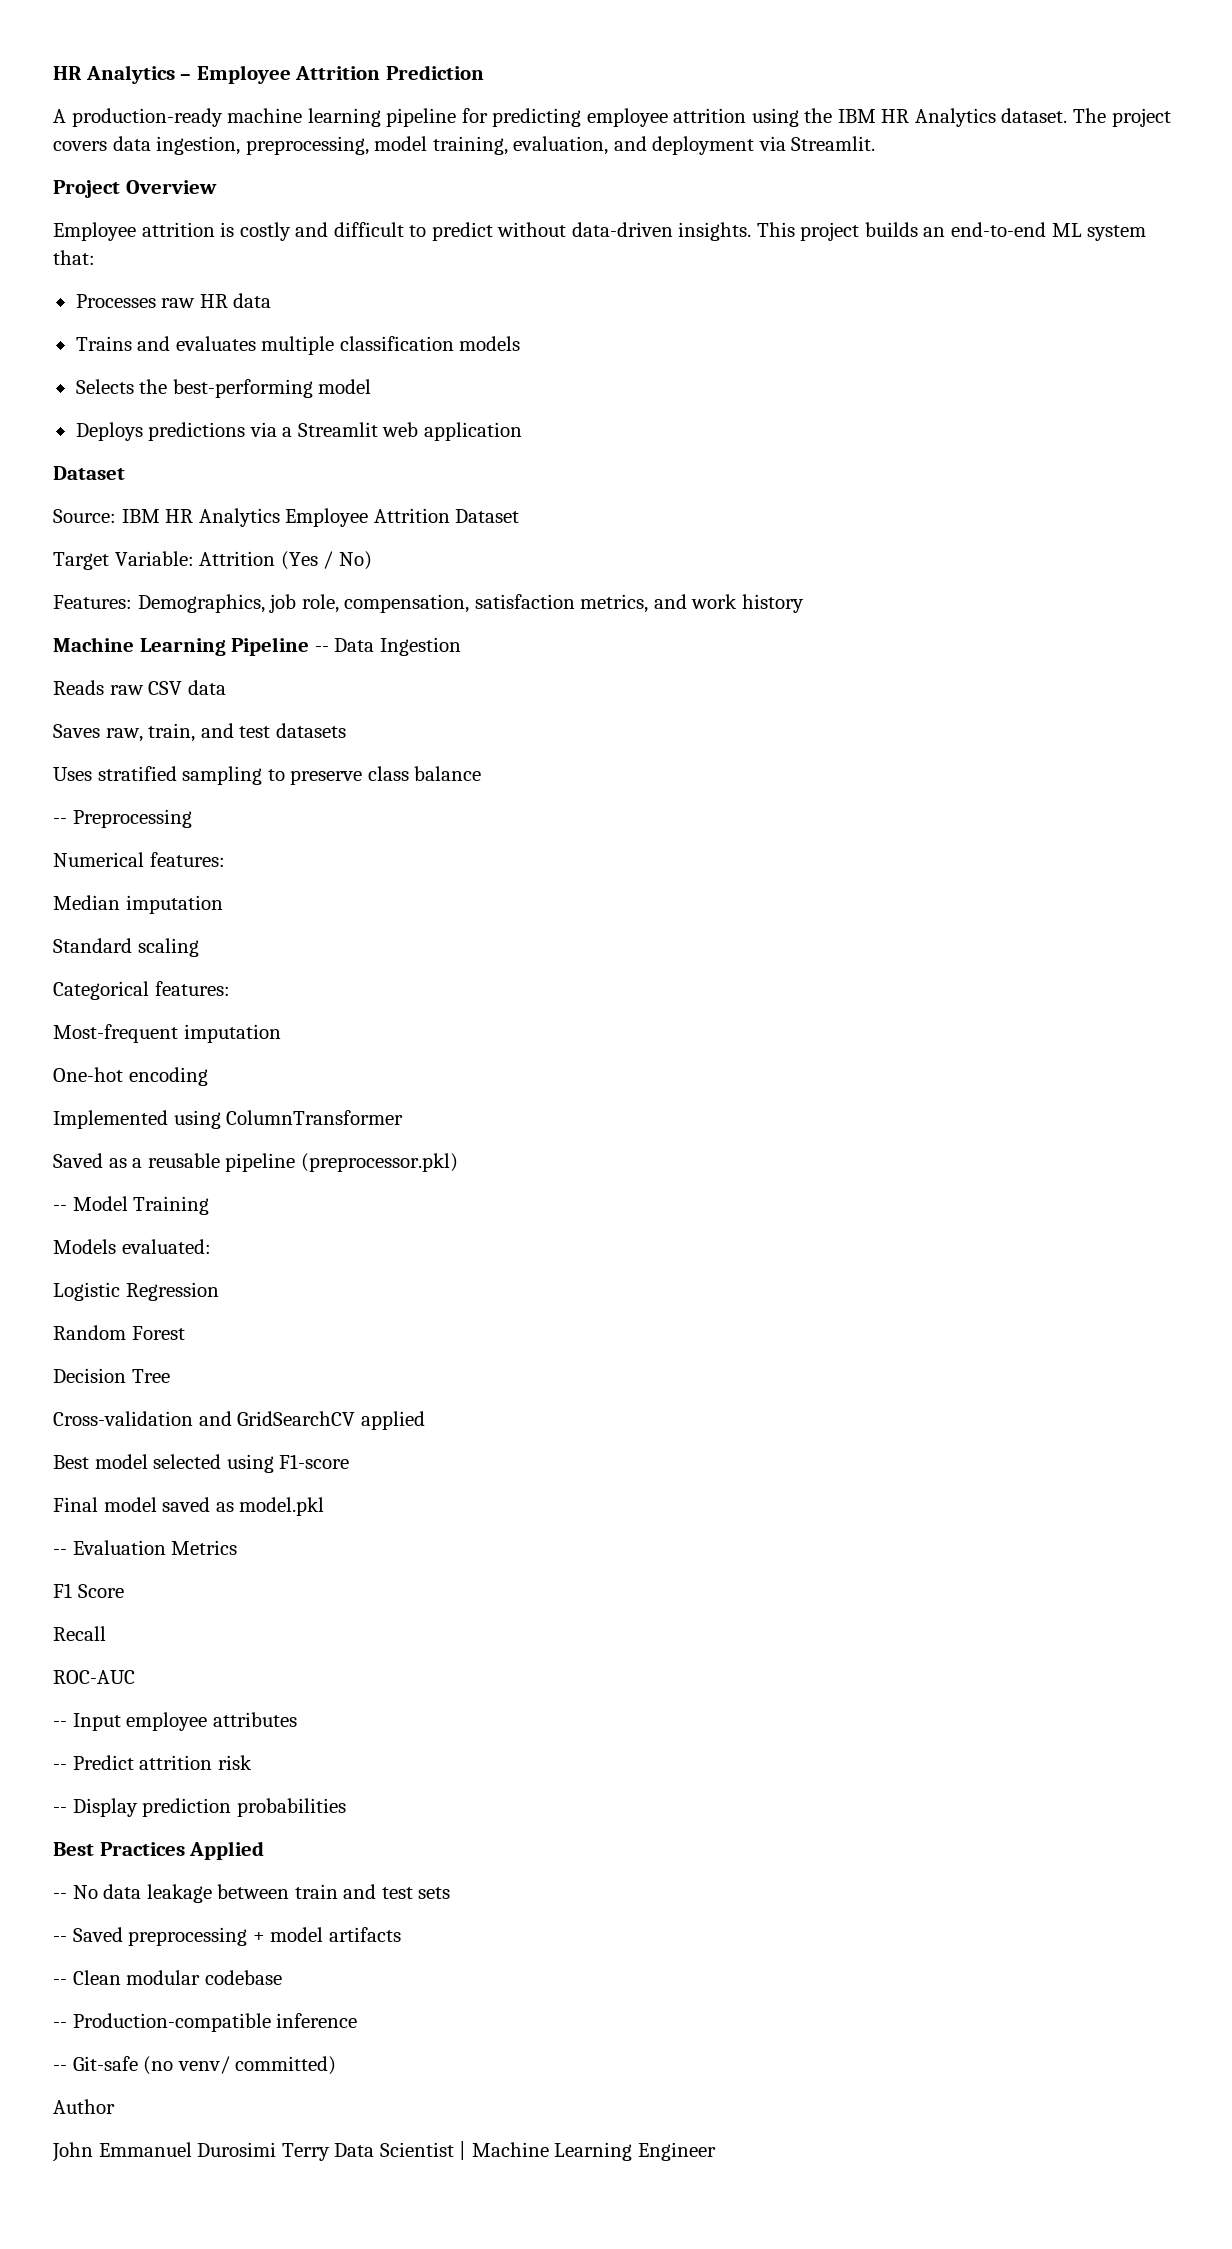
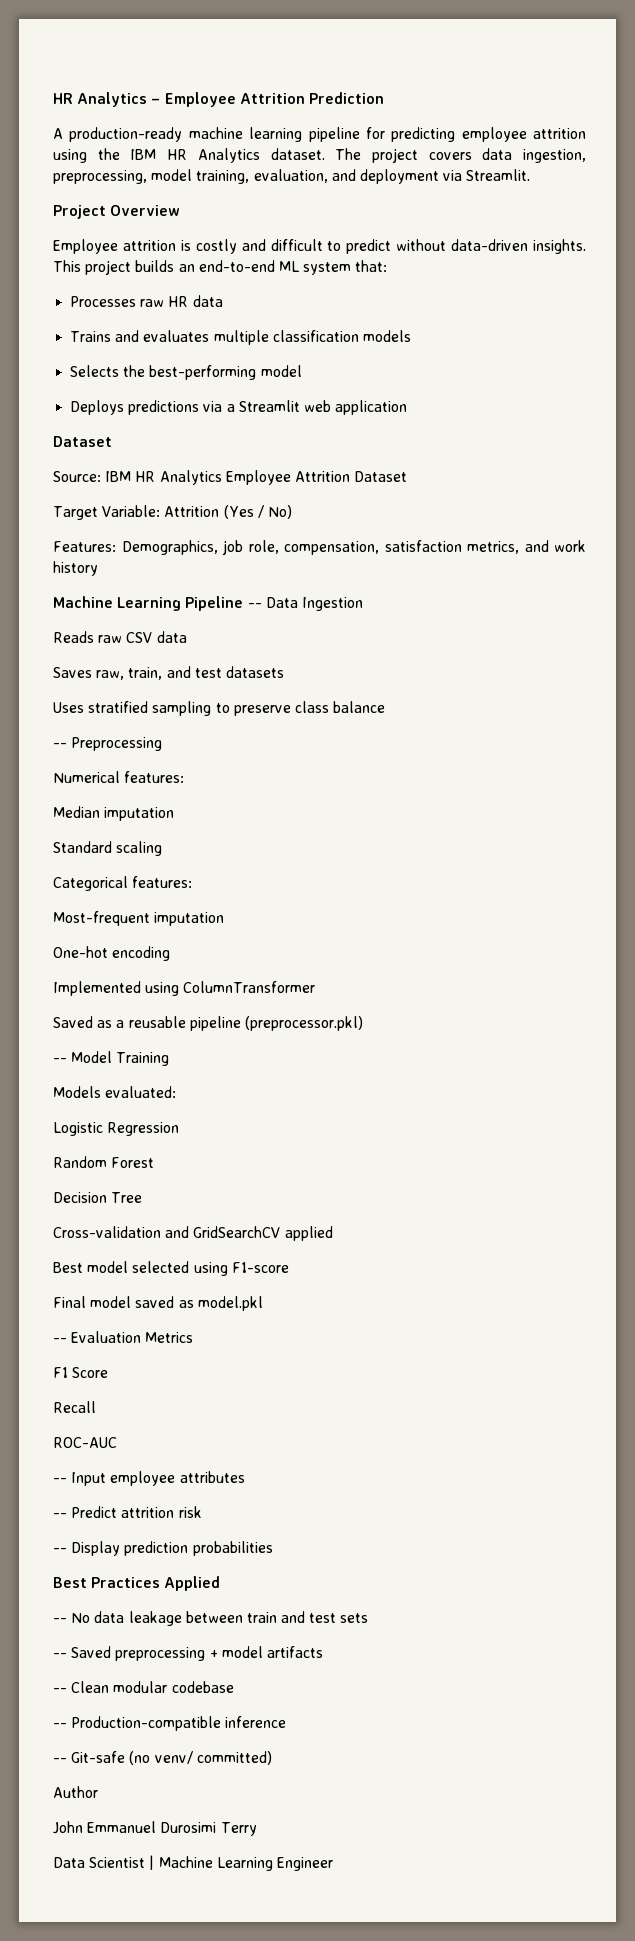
(330, 2152) none -> (257, 1829) //

